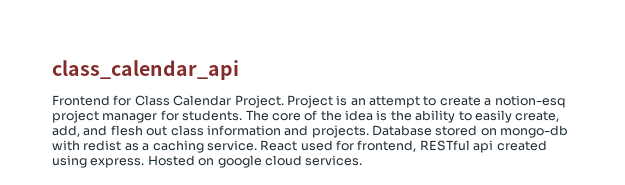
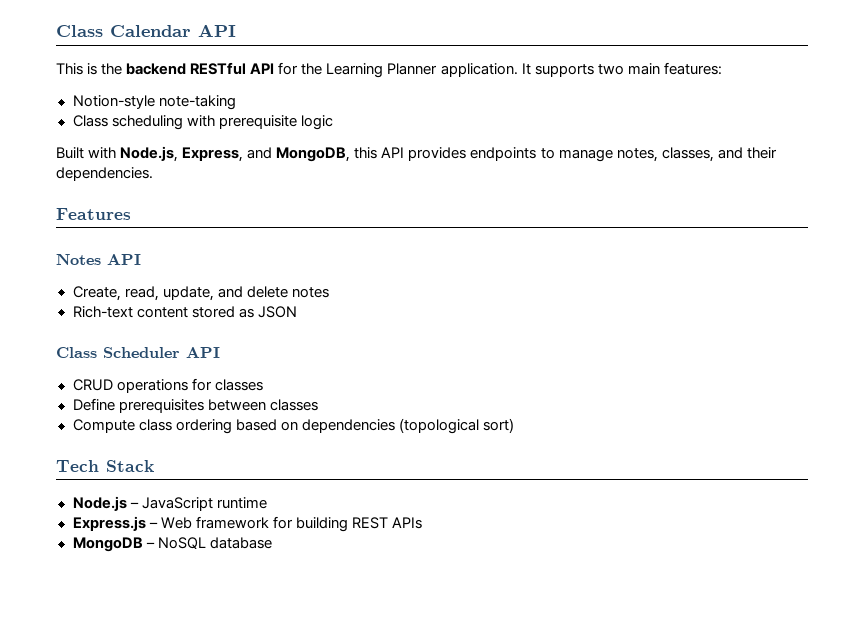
[52,60,239,80] [52,95,566,108] [52,110,560,123] [52,125,569,138] [52,140,547,153] [52,155,363,168] class_calendar_api // Frontend for Class Calendar Project. Project is an attempt to create a notion-esq project manager for students. The core of the idea is the ability to easily create, add, and flesh out class information and projects. Database stored on mongo-db with redist as a caching service. React used for frontend, RESTful api created using express. Hosted on google cloud services. -> [56,24,236,37] [56,62,722,78] [72,95,236,110] [72,115,333,130] [56,146,777,162] [56,167,153,181] [56,208,131,220] [56,254,141,265] [72,286,329,301] [72,306,297,318] [56,347,220,358] [72,378,263,393] [72,398,318,413] [72,418,514,434] [56,460,154,472] [72,496,267,511] [72,516,422,532] [72,537,272,552] Class Calendar API // This is the backend RESTful API for the Learning Planner application. It supports two main features: // Notion-style note-taking // Class scheduling with prerequisite logic // Built with Node.js, Express, and MongoDB, this API provides endpoints to manage notes, classes, and their dependencies. // Features // Notes API // Create, read, update, and delete notes // Rich-text content stored as JSON // Class Scheduler API // CRUD operations for classes // Define prerequisites between classes // Compute class ordering based on dependencies (topological sort) // Tech Stack // Node.js – JavaScript runtime // Express.js – Web framework for building REST APIs // MongoDB – NoSQL database

